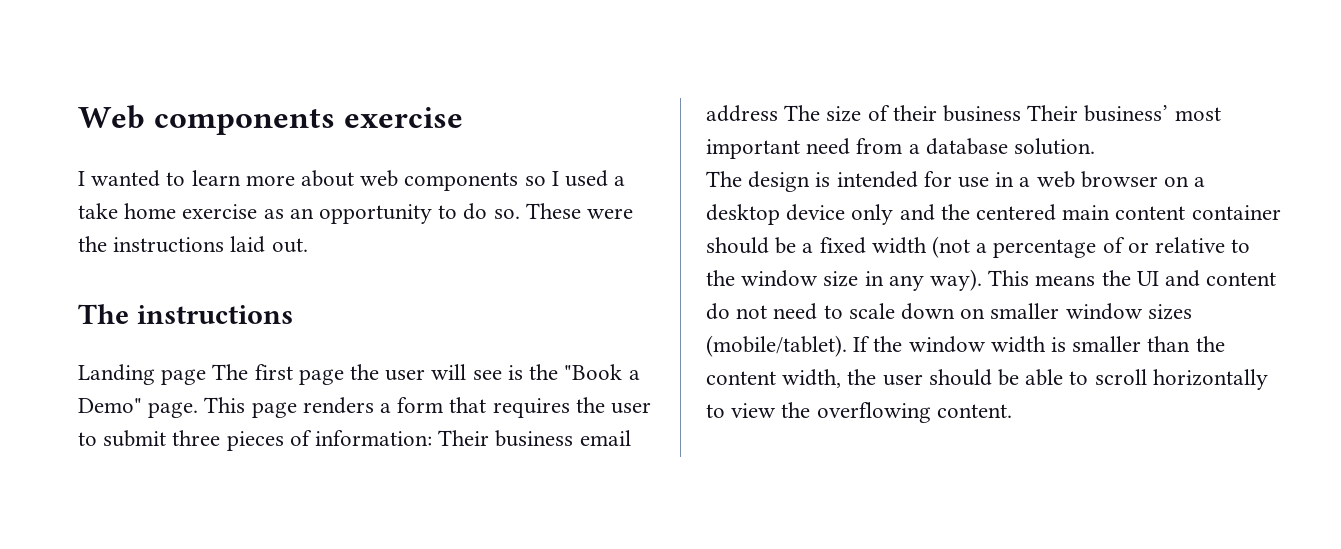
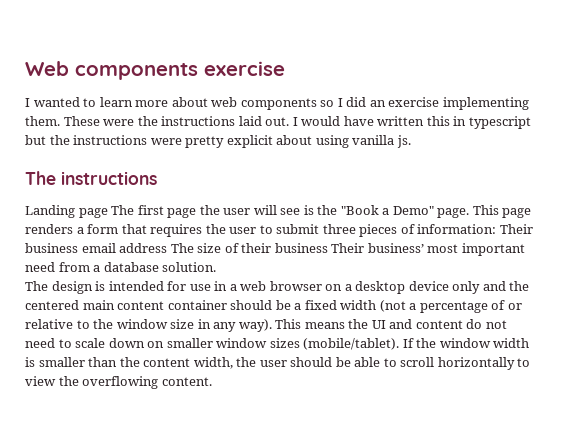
[565,170,626,187] [78,203,520,224] used a take home exercise as an opportunity to do so. -> [346,97,529,110] [25,116,60,126] did an exercise implementing them.
(308, 245) none -> [292,116,531,129] [25,135,411,148] I would have written this in typescript but the instructions were pretty explicit about using vanilla js.

